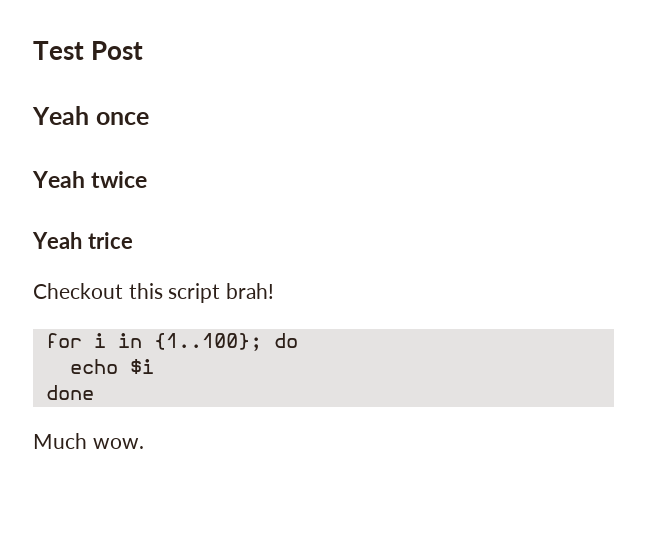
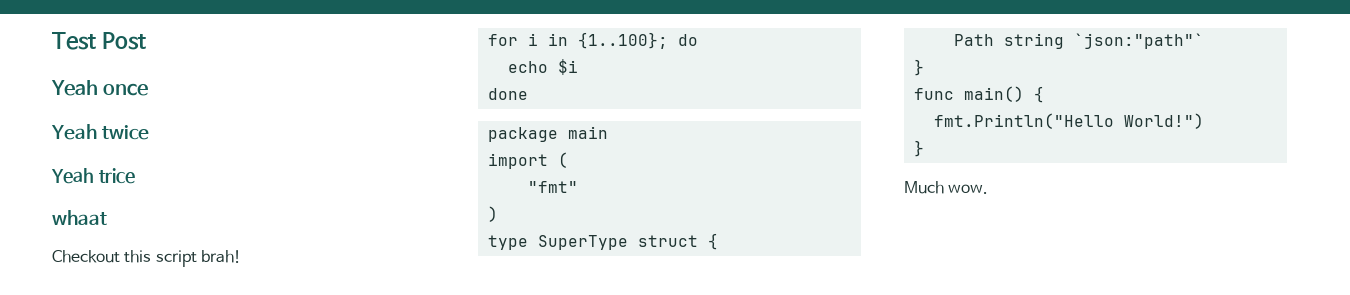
(133, 240) none -> [52,210,107,225] // whaat
(94, 392) none -> [487,126,608,142] [487,152,568,169] [527,181,578,193] [487,206,498,222] [487,233,718,250] [953,33,1204,49] [913,59,924,76] [913,86,1044,103] [933,113,1204,129] [913,140,924,157] // package main // import ( // "fmt" // ) // type SuperType struct { // Path string `json:"path"` // } // func main() { // fmt.Println("Hello World!") // }

